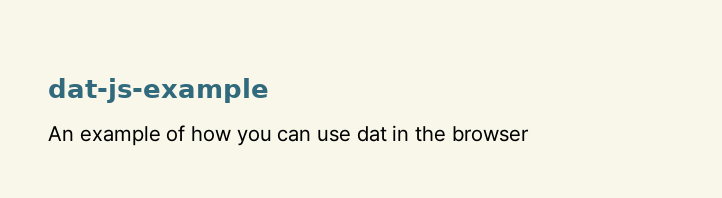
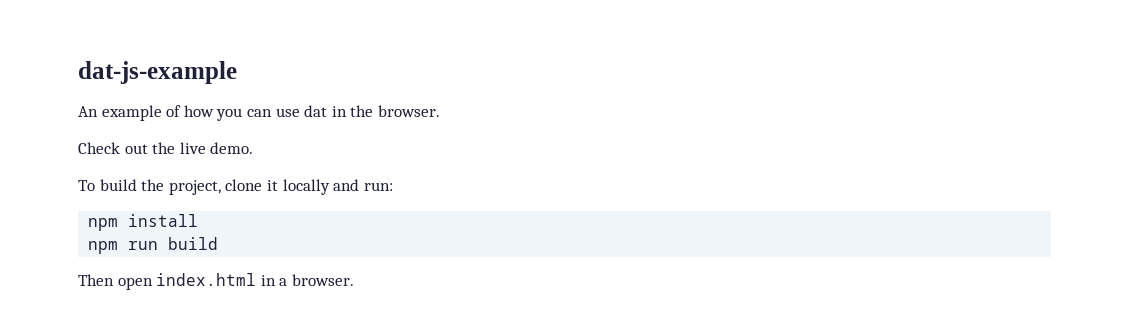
[451,126,529,142] browser -> [377,105,440,117] [78,142,254,154] [78,179,393,195] [88,214,199,231] [88,237,219,254] [78,273,354,290] browser. // Check out the live demo. // To build the project, clone it locally and run: // npm install // npm run build // Then open index.html in a browser.

